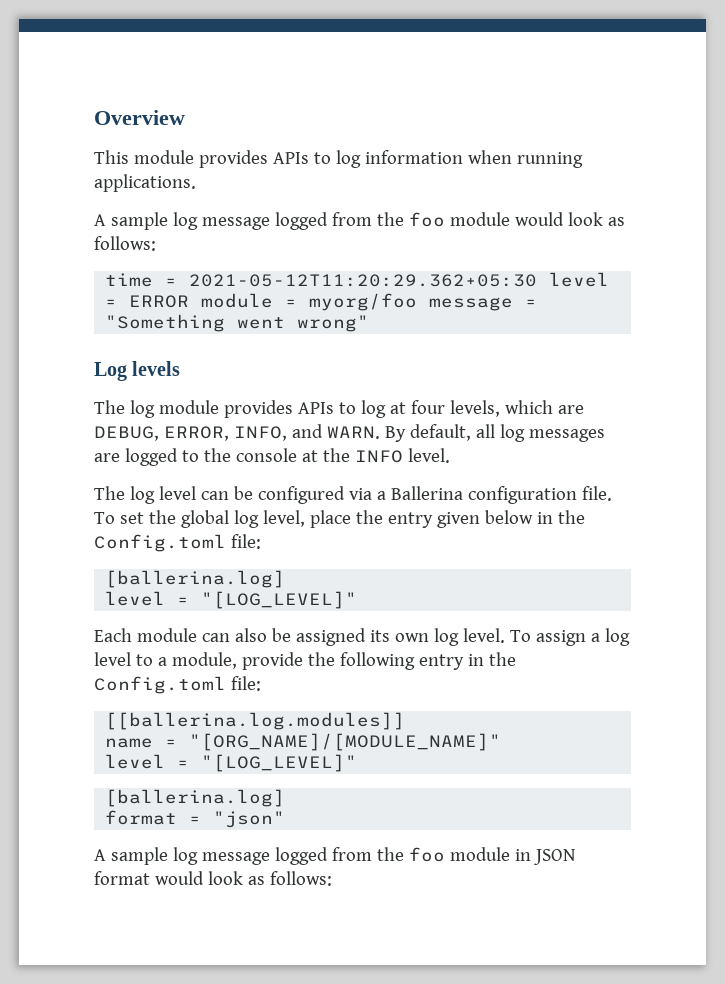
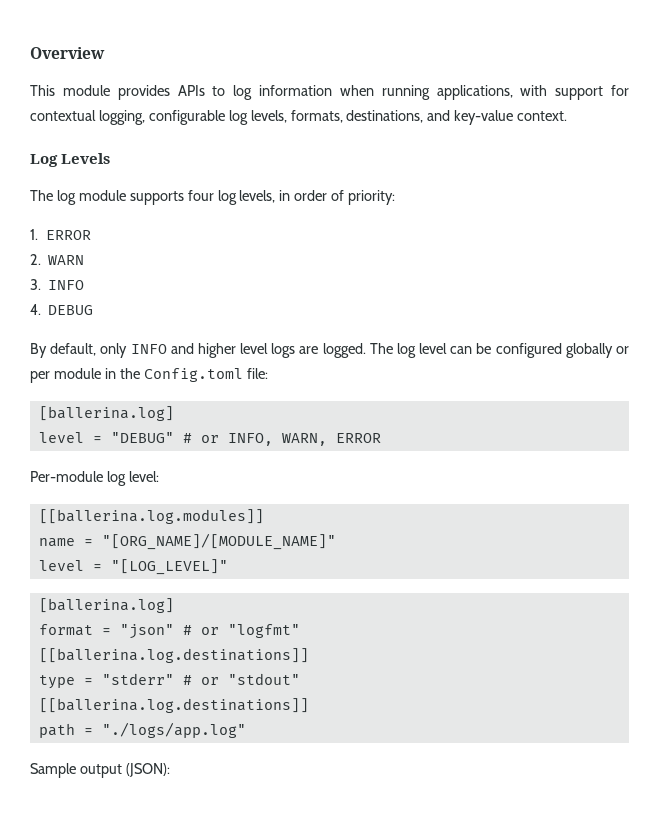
[94,174,196,192] [94,212,625,230] [94,236,156,251] [105,272,610,287] [105,293,538,311] [105,314,370,332] applications. // A sample log message logged from the foo module would look as follows: // time = 2021-05-12T11:20:29.362+05:30 level = ERROR module = myorg/foo message = "Something went wrong" -> [436,85,629,100] [30,110,568,125] applications, with support for contextual logging, configurable log levels, formats, destinations, and key-value context.
[132,361,181,376] levels -> [61,153,111,164] Levels
[223,400,584,418] [94,424,605,442] [94,448,450,466] provides APIs to log at four levels, which are DEBUG, ERROR, INFO, and WARN. By default, all log messages are logged to the console at the INFO level. // -> [129,190,396,205] [30,229,92,240] [30,254,85,265] [30,279,85,290] [30,304,94,315] [30,343,366,358] supports four log levels, in order of priority: // 1. ERROR // 2. WARN // 3. INFO // 4. DEBUG // By default, only INFO and higher level logs are logged.
[348,486,612,504] [94,510,533,528] via a Ballerina configuration file. To set the global log level, place the entry given below -> [565,343,629,358] [30,368,101,383] globally or per module
[201,591,358,609] [94,628,630,646] [94,652,516,670] [94,676,261,694] "[LOG_LEVEL]" // Each module can also be assigned its own log level. To assign a log level to a module, provide the following entry in the Config.toml file: -> [110,432,381,446] [30,471,159,486] "DEBUG" # or INFO, WARN, ERROR // Per-module log level:
[94,847,575,865] [94,871,332,886] // A sample log message logged from the foo module in JSON format would look as follows: -> [182,624,300,638] [38,648,309,663] [38,673,300,689] [38,698,309,713] [38,722,246,738] [30,763,170,778] # or "logfmt" // [[ballerina.log.destinations]] // type = "stderr" # or "stdout" // [[ballerina.log.destinations]] // path = "./logs/app.log" // Sample output (JSON):

